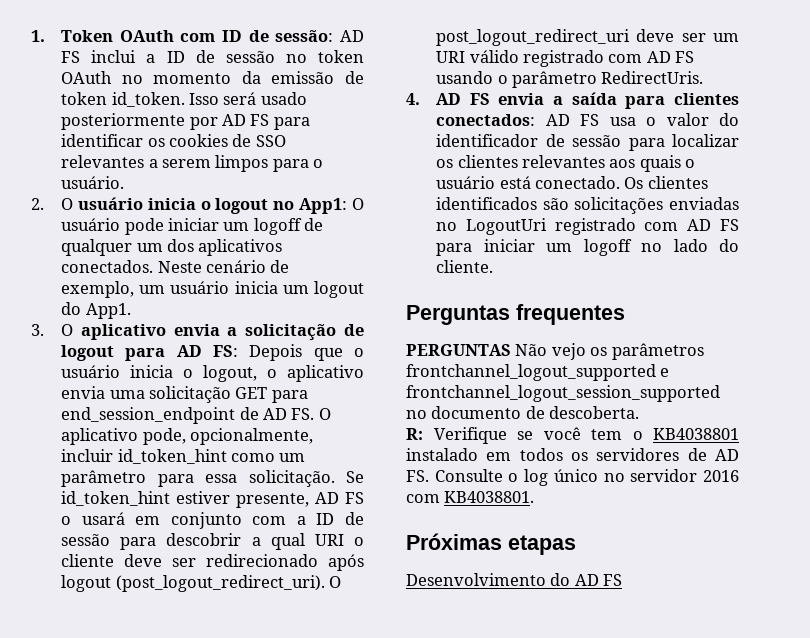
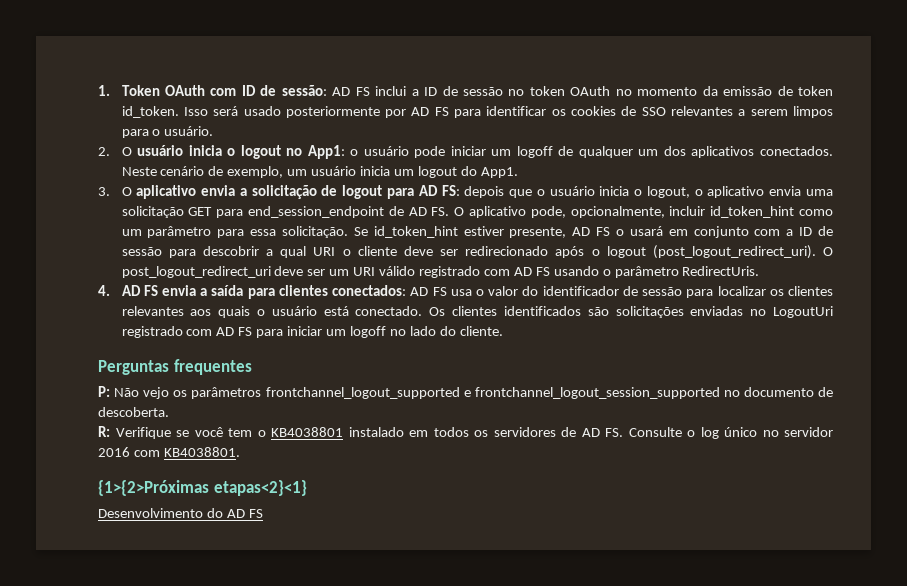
[352,198,364,210] O -> [350,149,359,156] o
[249,344,303,361] Depois -> [464,186,505,198] depois
(364, 562) none -> [591,249,600,256] o
[406,344,511,356] PERGUNTAS -> [98,386,110,397] P:
[406,533,576,555] Próximas etapas -> [98,480,307,496] {1>{2>Próximas etapas<2}<1}

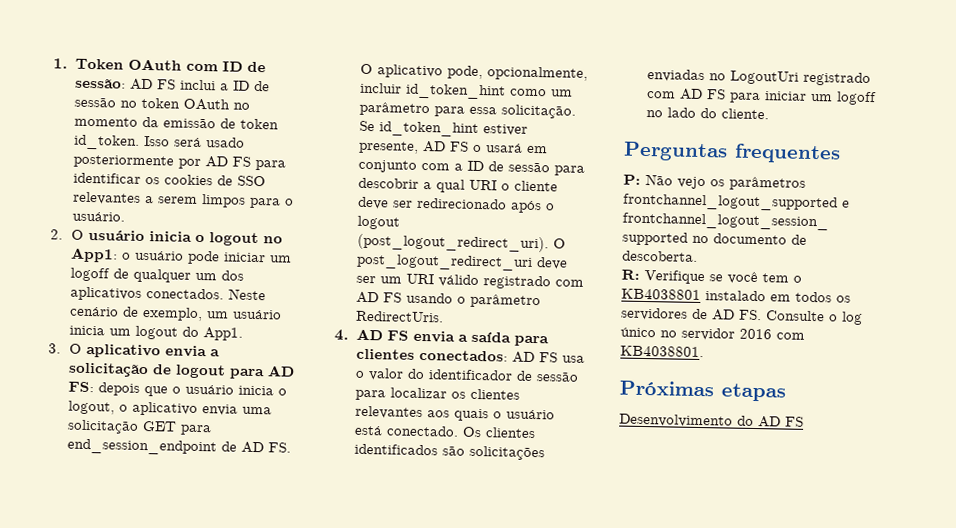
[98,480,307,496] {1>{2>Próximas etapas<2}<1} -> [619,380,786,402] Próximas etapas

